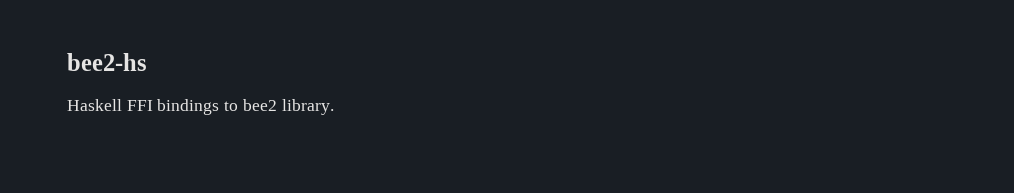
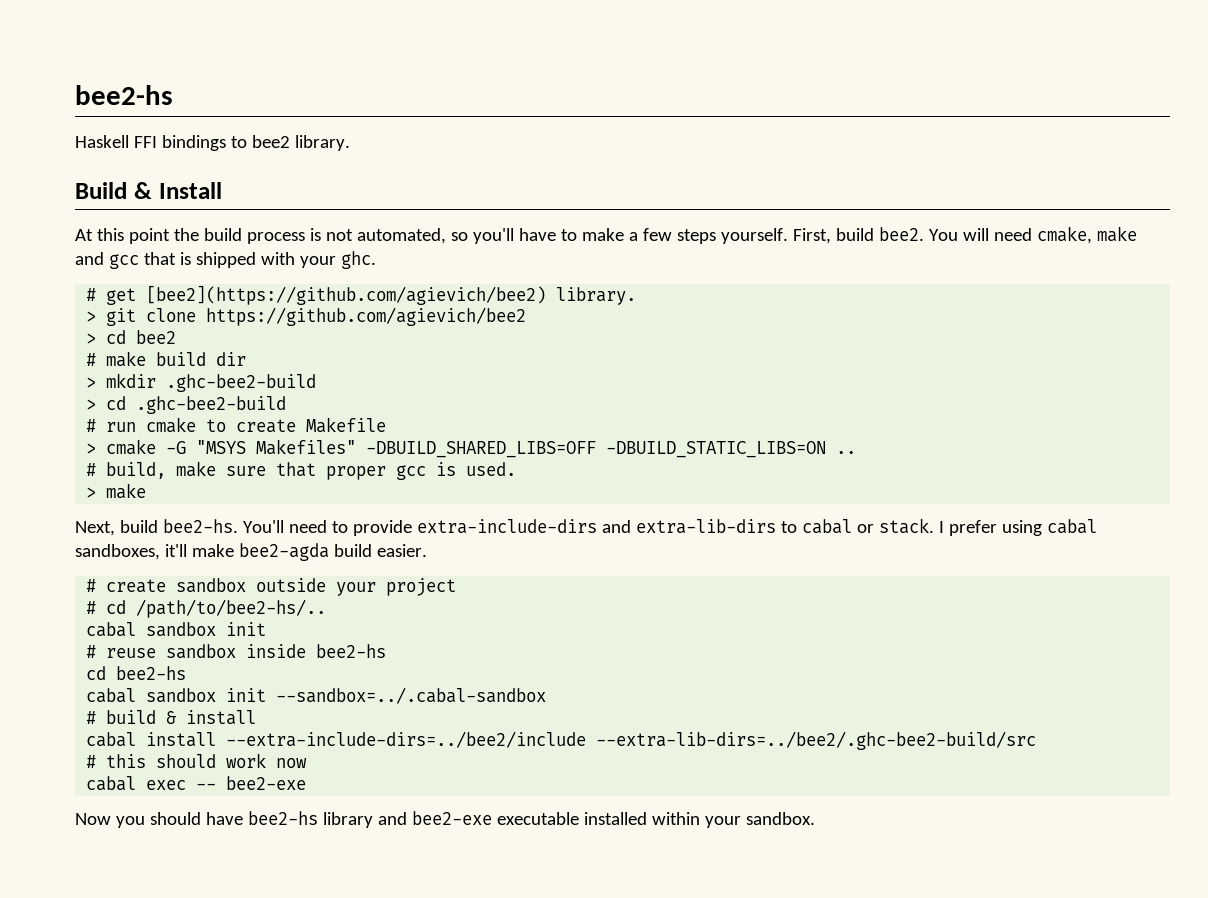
(334, 107) none -> [75,182,222,199] [75,226,1137,244] [75,251,376,269] [86,285,637,305] [86,307,527,326] [86,330,177,344] [86,351,247,367] [86,373,317,392] [86,396,287,414] [86,417,387,433] [86,439,857,458] [86,461,517,480] [86,483,147,499] [75,518,1097,536] [75,543,427,561] [86,578,457,596] [86,599,327,618] [86,622,267,637] [86,644,387,659] [86,666,187,680] [86,687,547,704] [86,710,257,725] [86,731,1037,750] [86,753,308,768] [86,776,307,791] [75,811,815,828] // Build & Install // At this point the build process is not automated, so you'll have to make a few steps yourself. First, build bee2. You will need cmake, make and gcc that is shipped with your ghc. // # get [bee2](https://github.com/agievich/bee2) library. // > git clone https://github.com/agievich/bee2 // > cd bee2 // # make build dir // > mkdir .ghc-bee2-build // > cd .ghc-bee2-build // # run cmake to create Makefile // > cmake -G "MSYS Makefiles" -DBUILD_SHARED_LIBS=OFF -DBUILD_STATIC_LIBS=ON .. // # build, make sure that proper gcc is used. // > make // Next, build bee2-hs. You'll need to provide extra-include-dirs and extra-lib-dirs to cabal or stack. I prefer using cabal sandboxes, it'll make bee2-agda build easier. // # create sandbox outside your project // # cd /path/to/bee2-hs/.. // cabal sandbox init // # reuse sandbox inside bee2-hs // cd bee2-hs // cabal sandbox init --sandbox=../.cabal-sandbox // # build & install // cabal install --extra-include-dirs=../bee2/include --extra-lib-dirs=../bee2/.ghc-bee2-build/src // # this should work now // cabal exec -- bee2-exe // Now you should have bee2-hs library and bee2-exe executable installed within your sandbox.

